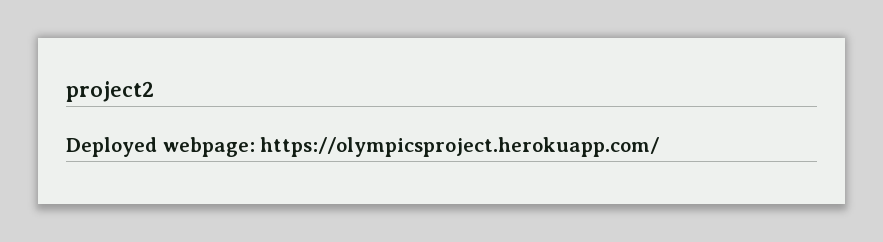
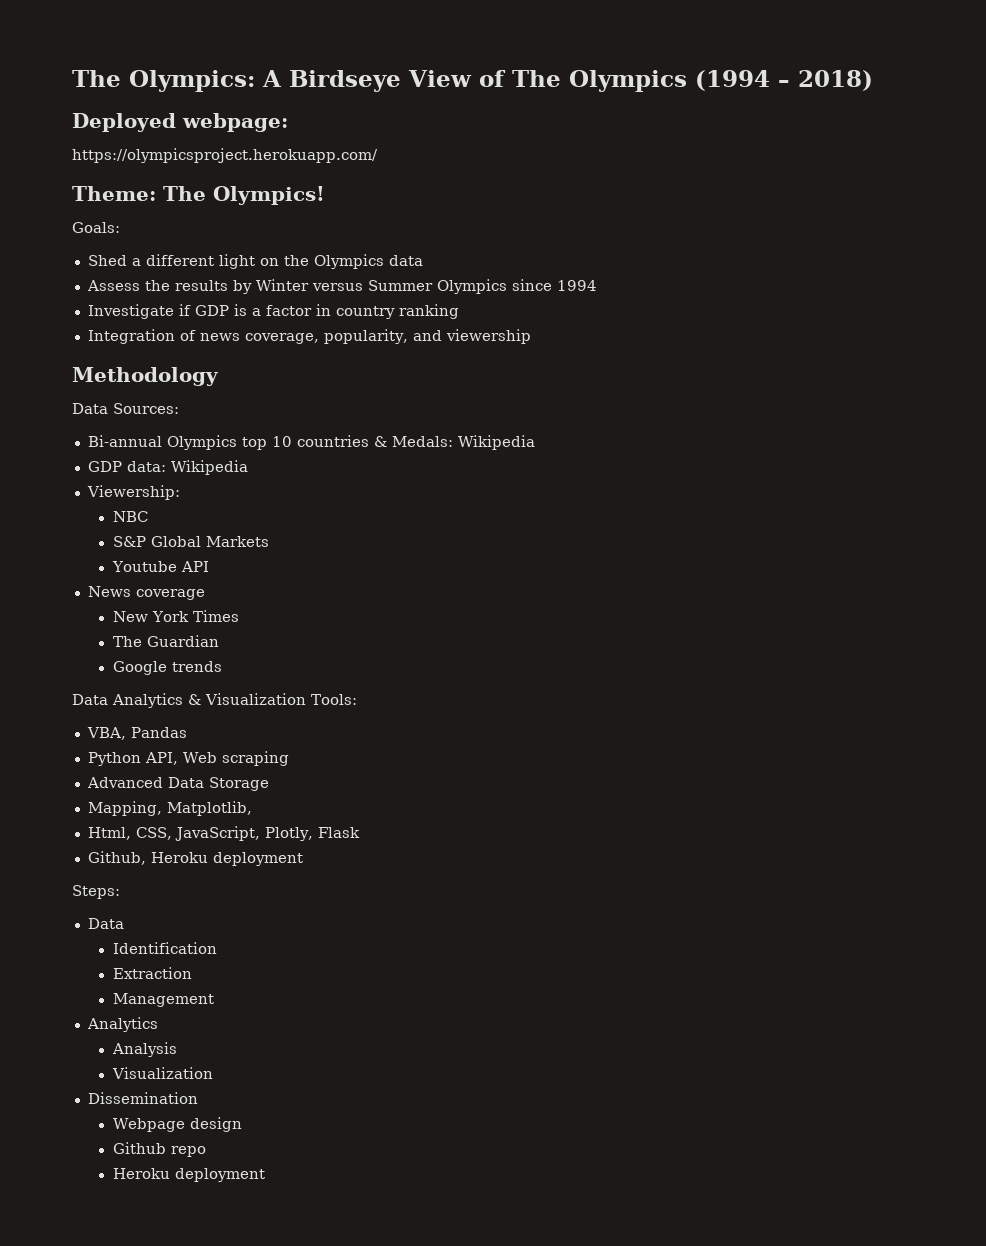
[66,81,154,102] project2 -> [72,70,873,92] The Olympics: A Birdseye View of The Olympics (1994 – 2018)
(255, 147) none -> (288, 122) //
(660, 147) none -> [72,186,325,205] [72,222,120,233] [87,254,423,269] [86,279,597,294] [87,304,459,319] [87,329,531,344] [72,367,219,386] [72,403,179,414] [87,435,535,450] [87,460,248,475] [86,485,180,500] [112,511,148,522] [112,536,269,547] [111,561,209,572] [87,586,205,600] [112,610,239,622] [112,635,219,647] [112,661,222,675] [72,693,357,708] [86,727,187,740] [87,751,289,766] [86,777,269,791] [87,801,252,816] [87,826,360,841] [87,851,303,866] [72,885,120,899] [87,918,124,929] [112,942,217,954] [112,967,192,979] [112,993,214,1007] [86,1017,158,1032] [111,1042,177,1057] [111,1067,213,1079] [87,1092,198,1104] [112,1117,242,1132] [112,1142,206,1157] [112,1168,265,1182] // Theme: The Olympics! // Goals: // Shed a different light on the Olympics data // Assess the results by Winter versus Summer Olympics since 1994 // Investigate if GDP is a factor in country ranking // Integration of news coverage, popularity, and viewership // Methodology // Data Sources: // Bi-annual Olympics top 10 countries & Medals: Wikipedia // GDP data: Wikipedia // Viewership: // NBC // S&P Global Markets // Youtube API // News coverage // New York Times // The Guardian // Google trends // Data Analytics & Visualization Tools: // VBA, Pandas // Python API, Web scraping // Advanced Data Storage // Mapping, Matplotlib, // Html, CSS, JavaScript, Plotly, Flask // Github, Heroku deployment // Steps: // Data // Identification // Extraction // Management // Analytics // Analysis // Visualization // Dissemination // Webpage design // Github repo // Heroku deployment

